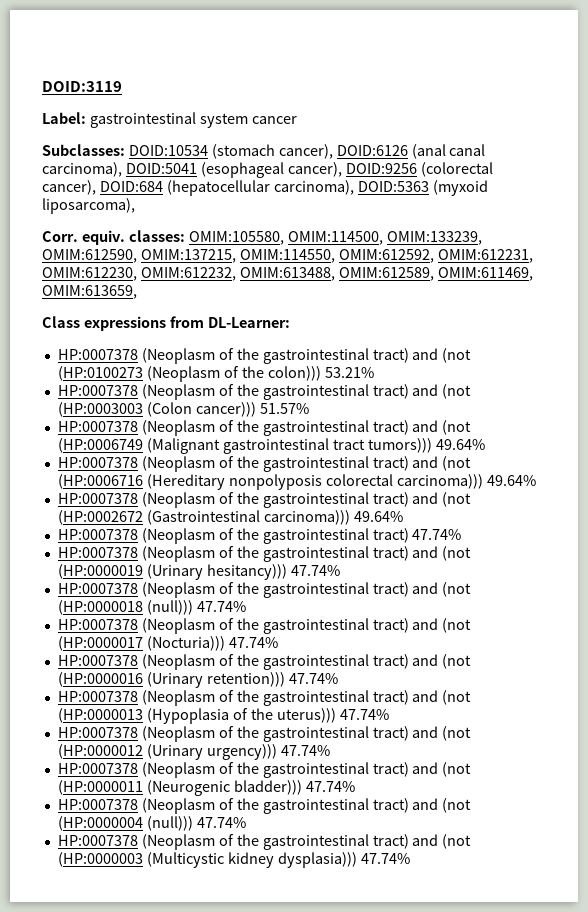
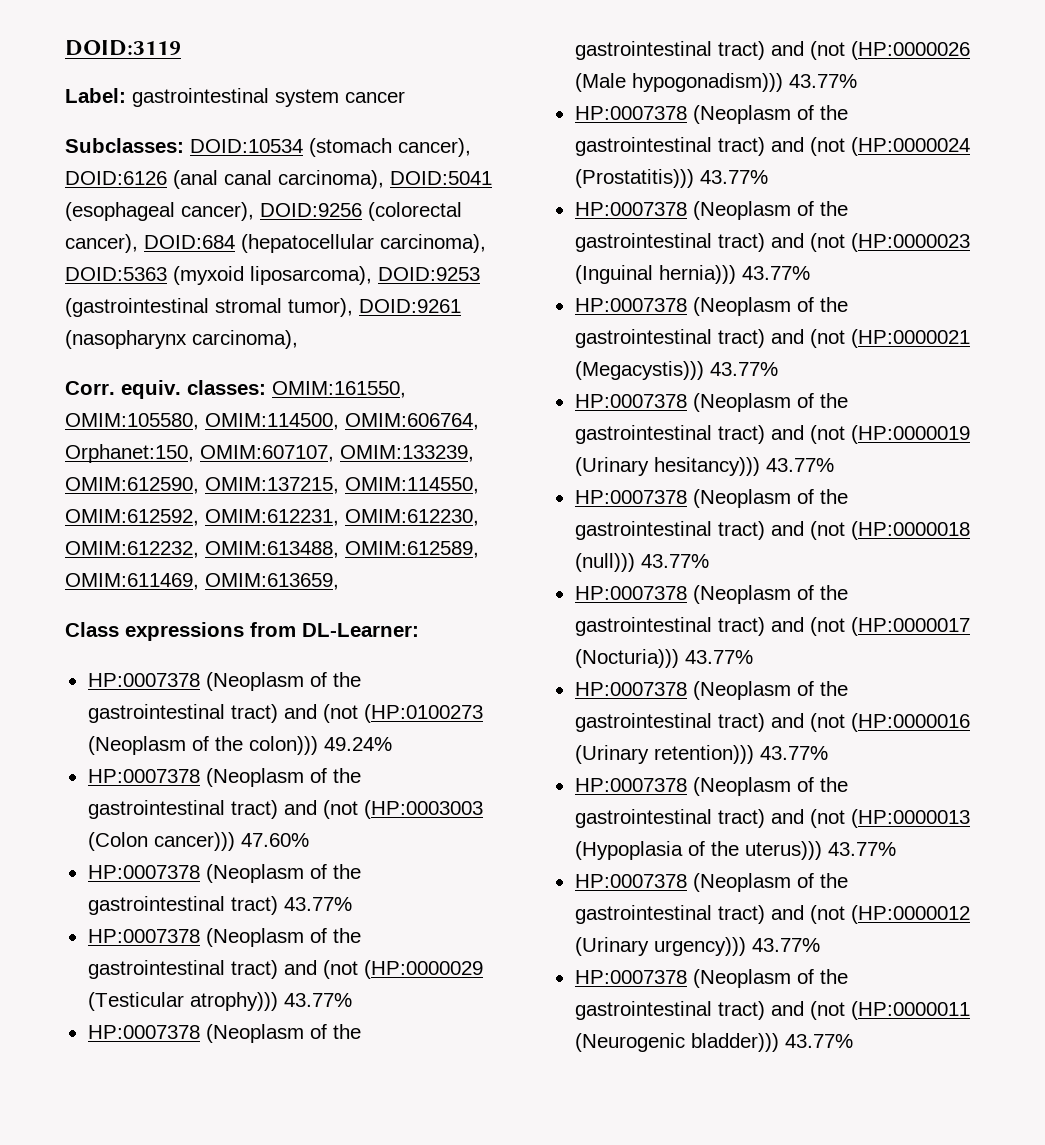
(135, 206) none -> [378,267,480,281] [65,298,461,317] [65,330,298,349] DOID:9253 (gastrointestinal stromal tumor), DOID:9261 (nasopharynx carcinoma),
(185, 236) none -> [272,381,406,398] OMIM:161550,
(383, 238) none -> [345,413,479,430] [65,444,334,463] OMIM:606764, Orphanet:150, OMIM:607107,
[324,367,374,378] 53.21% -> [323,737,392,751] 49.24%
[259,403,309,414] [57,420,472,436] [57,438,485,454] [57,456,472,472] [57,474,536,490] [57,492,472,508] [57,510,403,525] [57,528,462,544] 51.57% // HP:0007378 (Neoplasm of the gastrointestinal tract) and (not (HP:0006749 (Malignant gastrointestinal tract tumors))) 49.64% // HP:0007378 (Neoplasm of the gastrointestinal tract) and (not (HP:0006716 (Hereditary nonpolyposis colorectal carcinoma))) 49.64% // HP:0007378 (Neoplasm of the gastrointestinal tract) and (not (HP:0002672 (Gastrointestinal carcinoma))) 49.64% // HP:0007378 (Neoplasm of the gastrointestinal tract) 47.74% -> [240,833,309,847] [87,864,361,883] [87,896,352,915] [87,928,361,947] [87,960,483,979] [87,992,352,1011] [87,1024,361,1043] [574,41,970,60] [574,73,857,92] [574,105,848,124] [574,137,970,156] [574,169,768,188] [574,201,848,220] [574,233,970,252] [574,265,810,284] [574,297,848,316] [574,329,970,348] [574,361,778,380] 47.60% // HP:0007378 (Neoplasm of the gastrointestinal tract) 43.77% // HP:0007378 (Neoplasm of the gastrointestinal tract) and (not (HP:0000029 (Testicular atrophy))) 43.77% // HP:0007378 (Neoplasm of the gastrointestinal tract) and (not (HP:0000026 (Male hypogonadism))) 43.77% // HP:0007378 (Neoplasm of the gastrointestinal tract) and (not (HP:0000024 (Prostatitis))) 43.77% // HP:0007378 (Neoplasm of the gastrointestinal tract) and (not (HP:0000023 (Inguinal hernia))) 43.77% // HP:0007378 (Neoplasm of the gastrointestinal tract) and (not (HP:0000021 (Megacystis))) 43.77%
[290,565,340,576] 47.74% -> [765,458,834,472] 43.77%
[196,601,246,612] 47.74% -> [640,554,709,568] 43.77%
[228,637,278,648] 47.74% -> [684,650,753,664] 43.77%
[288,673,338,684] 47.74% -> [759,746,828,760] 43.77%
[339,709,389,720] 47.74% -> [827,842,896,856] 43.77%
[280,745,330,756] 47.74% -> [751,938,820,952] 43.77%
[305,781,355,792] [57,798,472,814] [57,816,246,831] [57,834,472,850] [57,852,410,868] 47.74% // HP:0007378 (Neoplasm of the gastrointestinal tract) and (not (HP:0000004 (null))) 47.74% // HP:0007378 (Neoplasm of the gastrointestinal tract) and (not (HP:0000003 (Multicystic kidney dysplasia))) 47.74% -> [784,1034,853,1048] 43.77%

